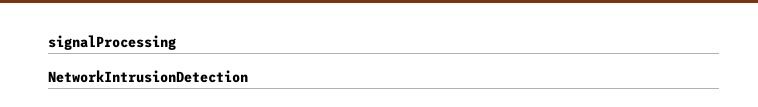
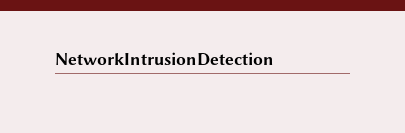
[48,35,176,50] signalProcessing // -> (55, 59) none

